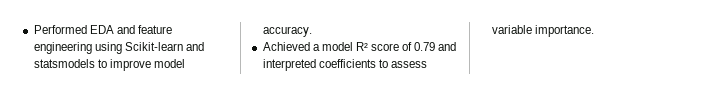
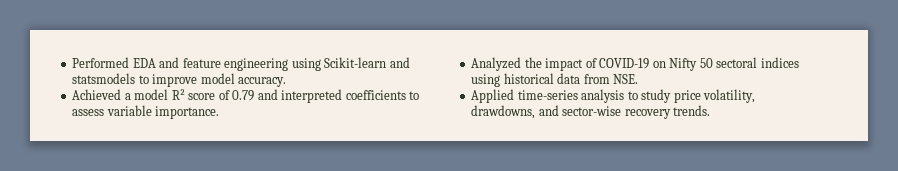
(594, 31) none -> [471,57,799,71] [471,73,639,87] [471,89,756,103] [471,105,711,119] // Analyzed the impact of COVID-19 on Nifty 50 sectoral indices using historical data from NSE. // Applied time-series analysis to study price volatility, drawdowns, and sector-wise recovery trends.

